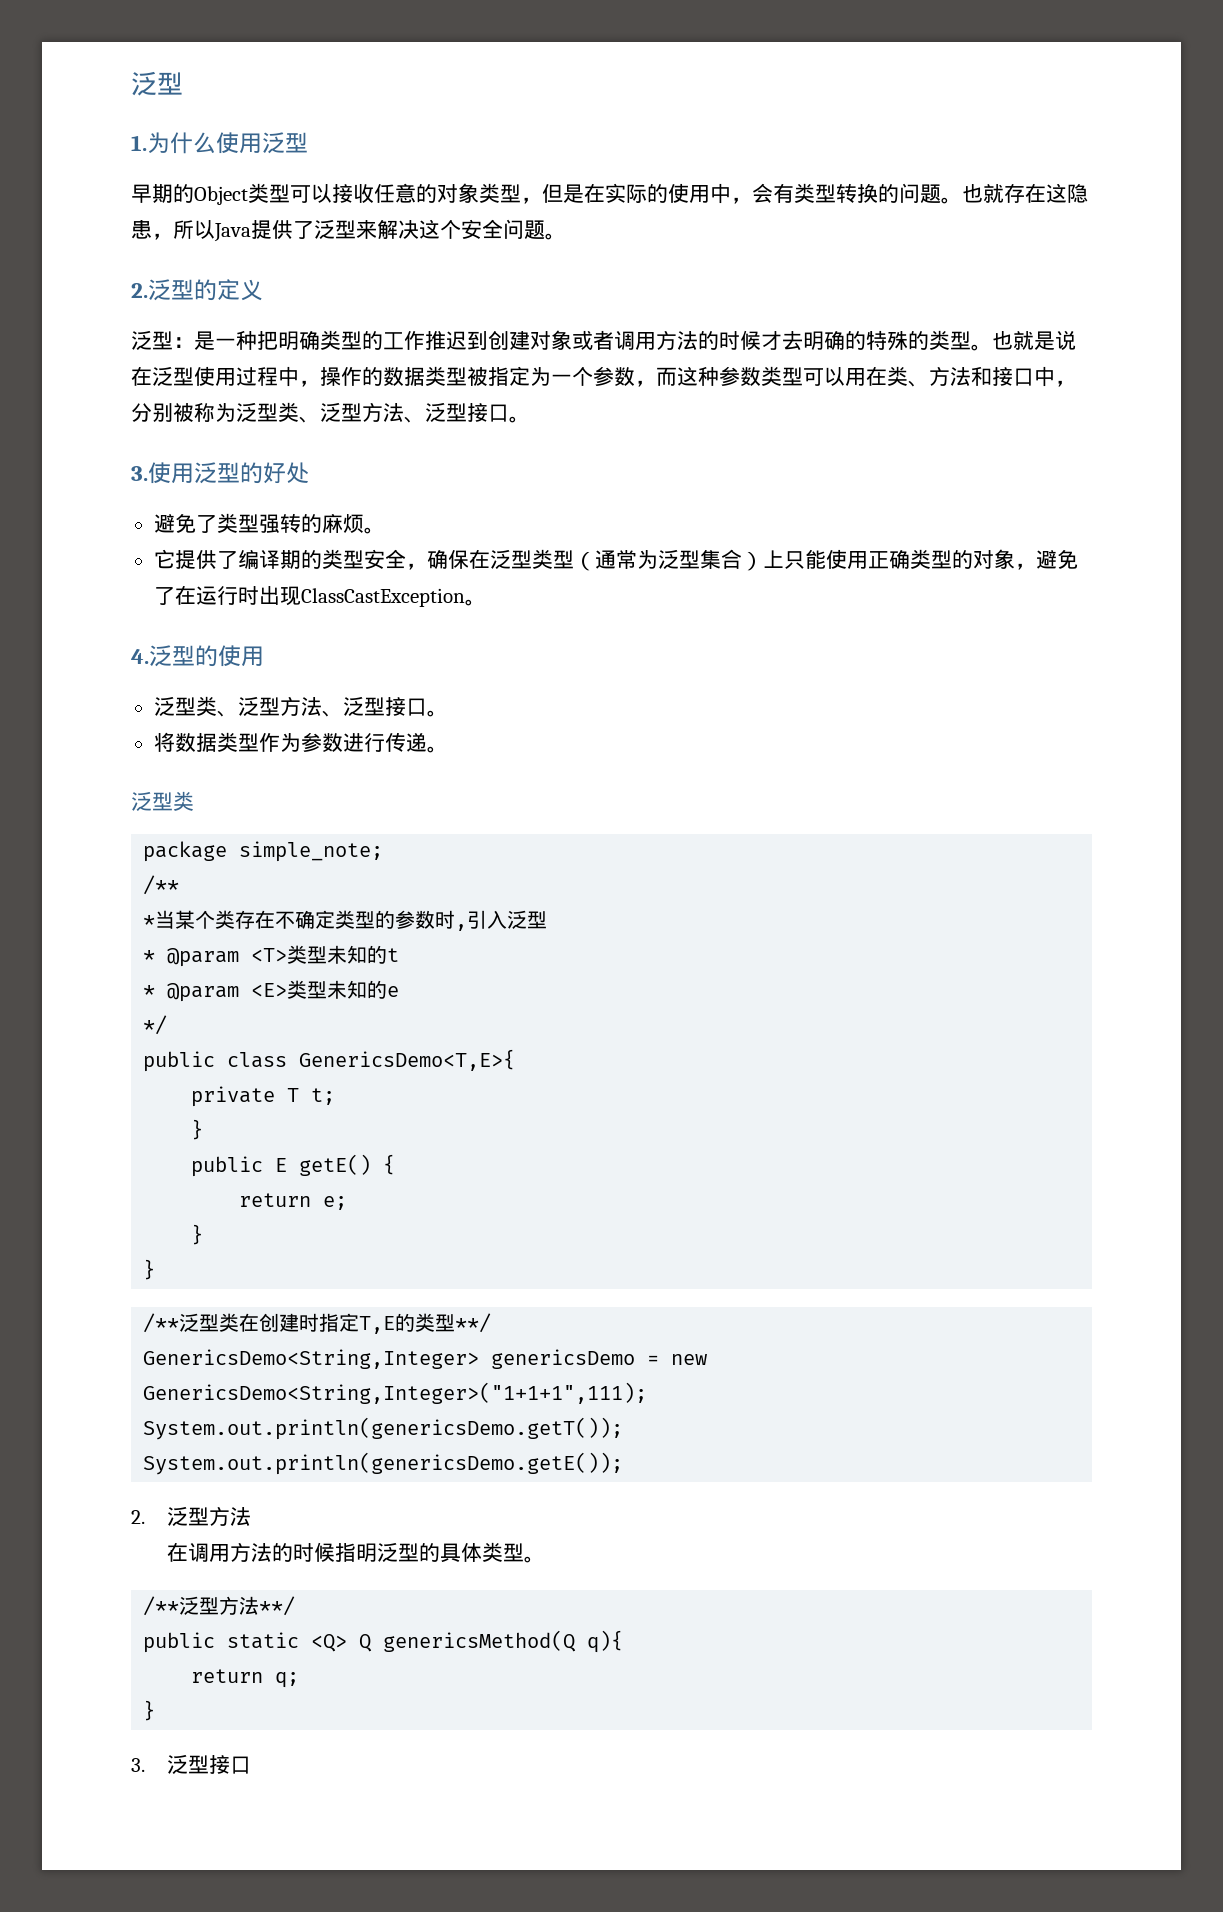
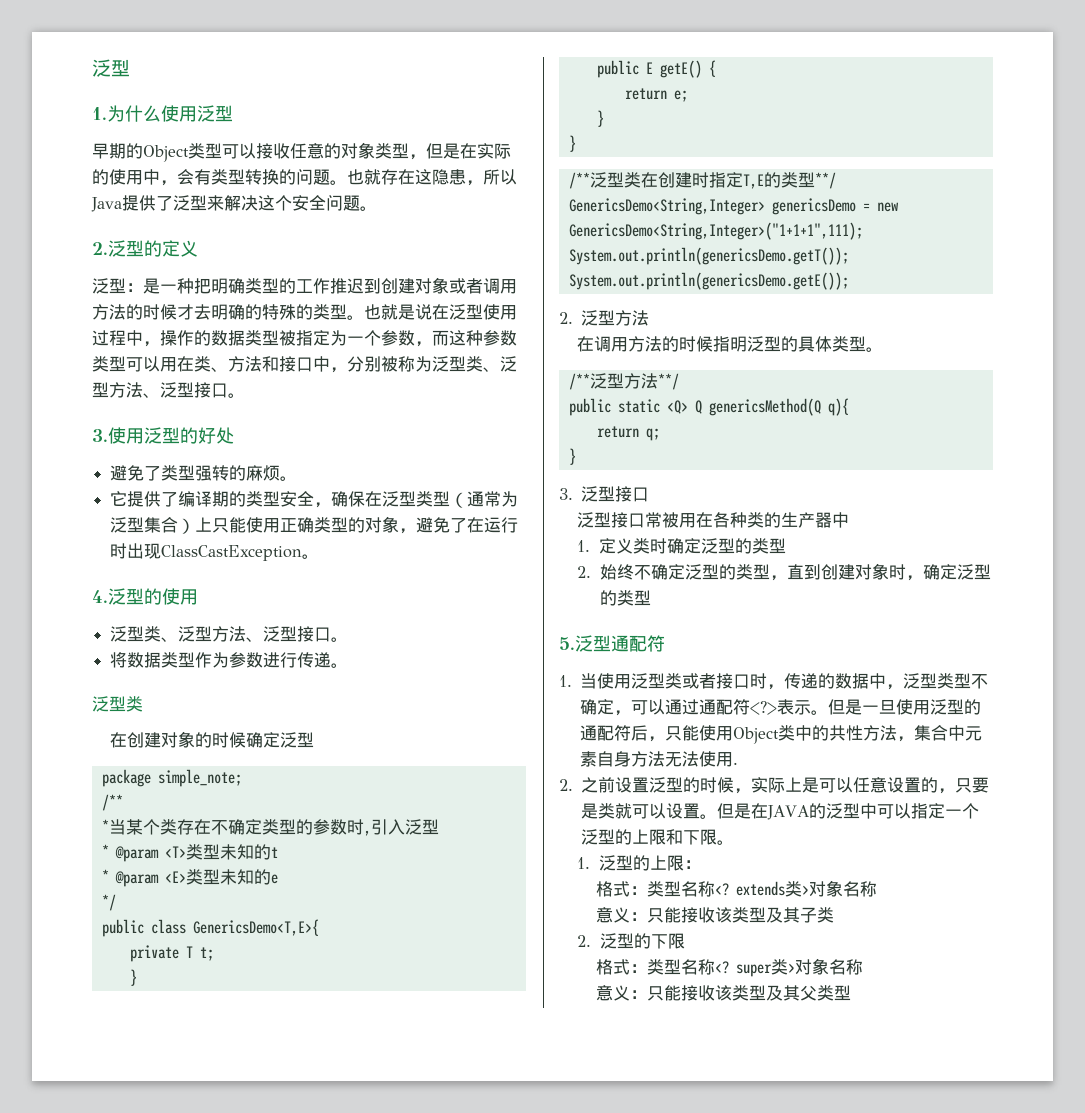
(194, 801) none -> [110,731,315,748] // 在创建对象的时候确定泛型
(252, 1765) none -> [577,512,850,528] [577,538,786,554] [577,563,991,581] [599,590,651,606] [559,635,665,652] [559,673,989,690] [580,699,982,716] [580,725,983,744] [580,751,739,767] [559,777,990,794] [581,803,980,820] [581,829,735,845] [577,855,701,871] [595,880,877,897] [595,907,834,923] [577,933,685,949] [595,958,863,977] [595,985,851,1001] // 泛型接口常被用在各种类的生产器中 // 1.定义类时确定泛型的类型 // 2.始终不确定泛型的类型，直到创建对象时，确定泛型的类型 // 5.泛型通配符 // 1.当使用泛型类或者接口时，传递的数据中，泛型类型不确定，可以通过通配符<?>表示。但是一旦使用泛型的通配符后，只能使用Object类中的共性方法，集合中元素自身方法无法使用. // 2.之前设置泛型的时候，实际上是可以任意设置的，只要是类就可以设置。但是在JAVA的泛型中可以指定一个泛型的上限和下限。 // 1.泛型的上限： // 格式：类型名称<? extends类>对象名称 // 意义：只能接收该类型及其子类 // 2.泛型的下限 // 格式：类型名称<? super类>对象名称 // 意义：只能接收该类型及其父类型

